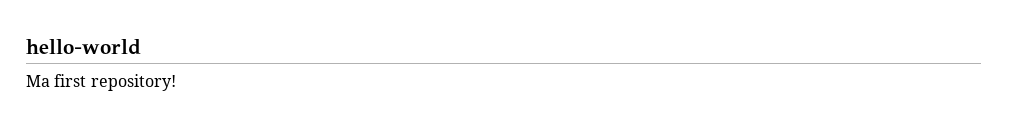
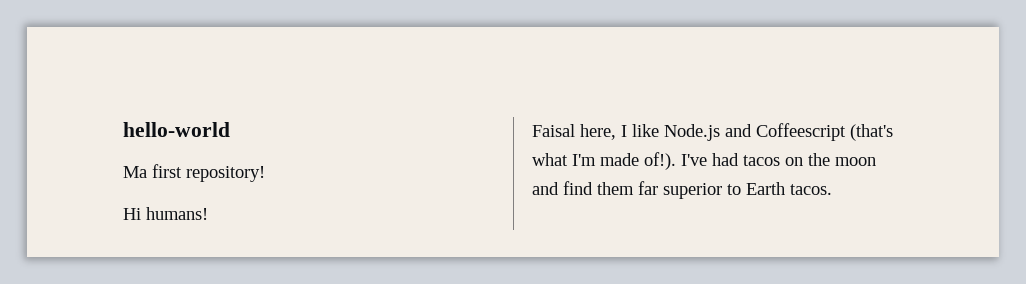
(176, 82) none -> [123,207,208,220] [532,123,893,141] [532,152,876,170] [532,181,832,199] // Hi humans! // Faisal here, I like Node.js and Coffeescript (that's what I'm made of!). I've had tacos on the moon and find them far superior to Earth tacos.

